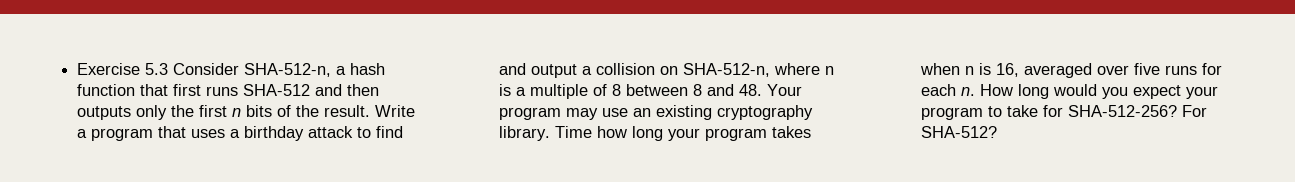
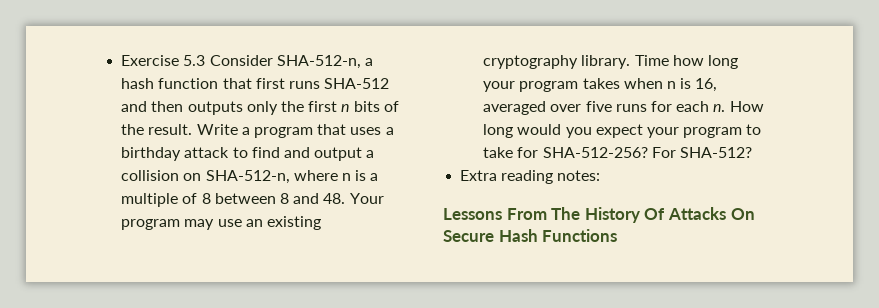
(998, 132) none -> [460,170,601,184] [443,207,755,223] [443,229,618,242] // Extra reading notes: // Lessons From The History Of Attacks On Secure Hash Functions

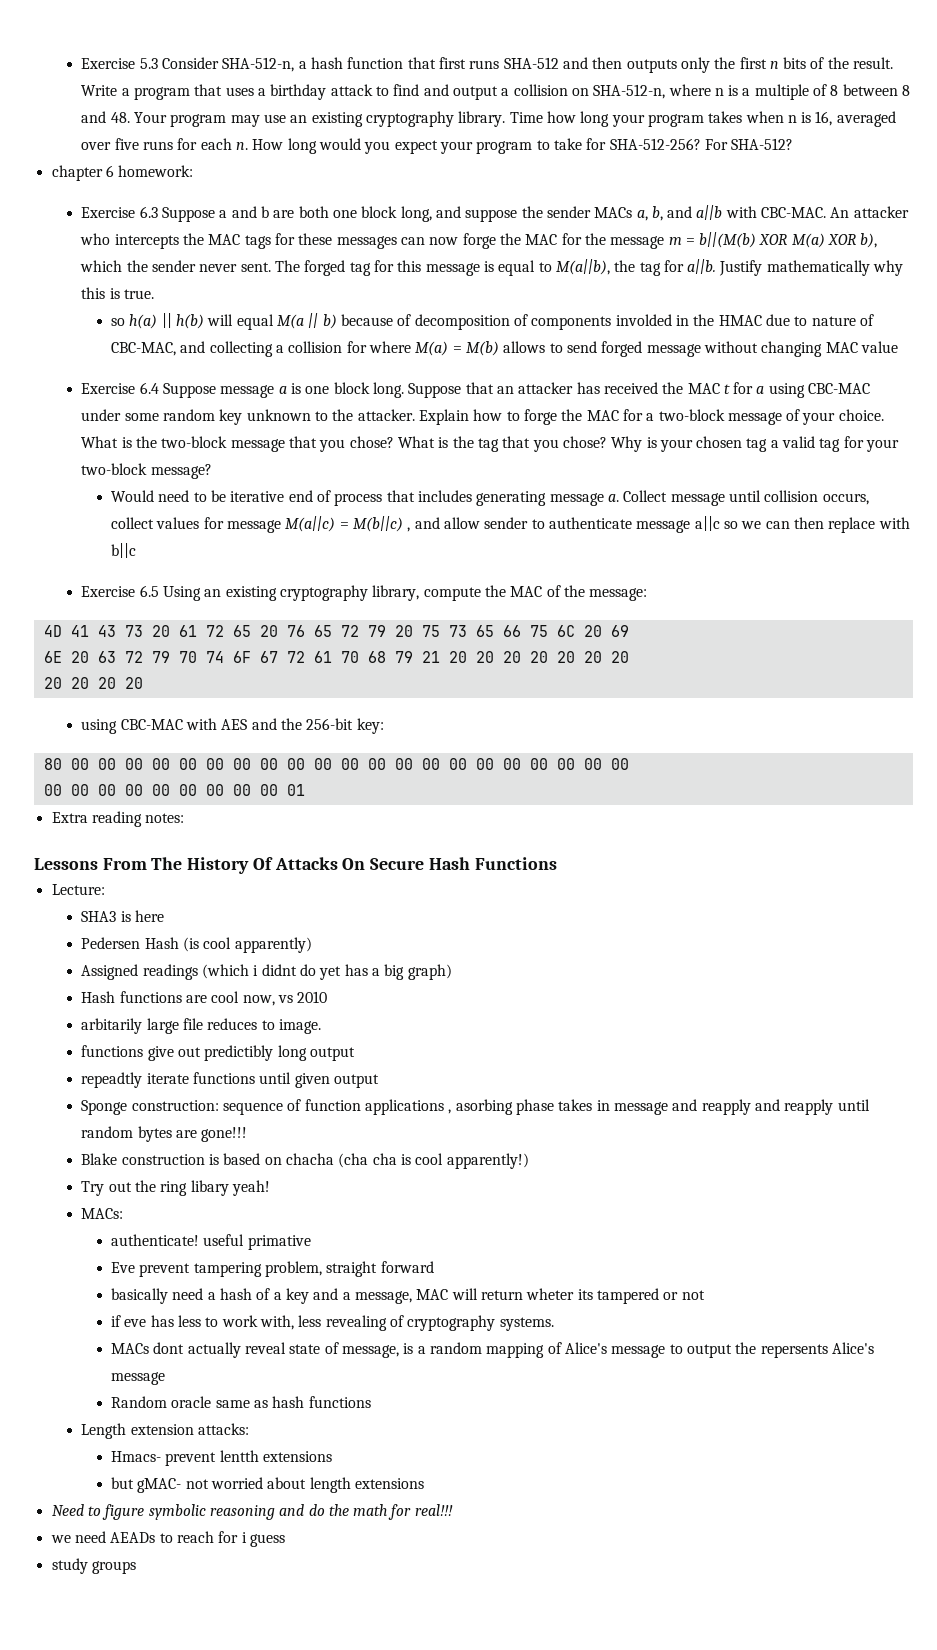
(752, 152) none -> [51,165,194,181] [81,205,909,222] [80,232,878,249] [80,259,904,276] [81,287,155,299] [111,313,874,330] [111,341,898,357] [81,382,871,398] [81,409,884,425] [81,436,900,452] [81,463,212,479] [111,490,869,506] [111,516,910,533] [111,543,137,558] [81,585,648,601] [43,625,629,637] [43,651,629,663] [43,677,143,689] [81,718,384,734] [43,758,629,770] [43,784,305,796] // chapter 6 homework: // Exercise 6.3 Suppose a and b are both one block long, and suppose the sender MACs a, b, and a||b with CBC-MAC. An attacker who intercepts the MAC tags for these messages can now forge the MAC for the message m = b||(M(b) XOR M(a) XOR b), which the sender never sent. The forged tag for this message is equal to M(a||b), the tag for a||b. Justify mathematically why this is true. // so h(a) || h(b) will equal M(a || b) because of decomposition of components involded in the HMAC due to nature of CBC-MAC, and collecting a collision for where M(a) = M(b) allows to send forged message without changing MAC value // Exercise 6.4 Suppose message a is one block long. Suppose that an attacker has received the MAC t for a using CBC-MAC under some random key unknown to the attacker. Explain how to forge the MAC for a two-block message of your choice. What is the two-block message that you chose? What is the tag that you chose? Why is your chosen tag a valid tag for your two-block message? // Would need to be iterative end of process that includes generating message a. Collect message until collision occurs, collect values for message M(a||c) = M(b||c) , and allow sender to authenticate message a||c so we can then replace with b||c // Exercise 6.5 Using an existing cryptography library, compute the MAC of the message: // 4D 41 43 73 20 61 72 65 20 76 65 72 79 20 75 73 65 66 75 6C 20 69 // 6E 20 63 72 79 70 74 6F 67 72 61 70 68 79 21 20 20 20 20 20 20 20 // 20 20 20 20 // using CBC-MAC with AES and the 256-bit key: // 80 00 00 00 00 00 00 00 00 00 00 00 00 00 00 00 00 00 00 00 00 00 // 00 00 00 00 00 00 00 00 00 01
(618, 235) none -> [51,884,105,895] [81,910,165,922] [81,937,312,953] [81,964,452,980] [81,991,328,1006] [81,1018,321,1034] [81,1045,355,1061] [81,1072,379,1088] [81,1099,870,1115] [81,1126,248,1142] [81,1153,529,1169] [81,1180,270,1196] [81,1208,124,1219] [111,1234,311,1250] [111,1261,434,1277] [111,1288,705,1304] [111,1315,554,1331] [111,1342,874,1358] [111,1372,166,1385] [111,1396,371,1408] [81,1423,250,1439] [111,1450,333,1466] [111,1477,425,1493] [51,1504,453,1520] [50,1531,285,1547] [51,1558,136,1574] // Lecture: // SHA3 is here // Pedersen Hash (is cool apparently) // Assigned readings (which i didnt do yet has a big graph) // Hash functions are cool now, vs 2010 // arbitarily large file reduces to image. // functions give out predictibly long output // repeadtly iterate functions until given output // Sponge construction: sequence of function applications , asorbing phase takes in message and reapply and reapply until random bytes are gone!!! // Blake construction is based on chacha (cha cha is cool apparently!) // Try out the ring libary yeah! // MACs: // authenticate! useful primative // Eve prevent tampering problem, straight forward // basically need a hash of a key and a message, MAC will return wheter its tampered or not // if eve has less to work with, less revealing of cryptography systems. // MACs dont actually reveal state of message, is a random mapping of Alice's message to output the repersents Alice's message // Random oracle same as hash functions // Length extension attacks: // Hmacs- prevent lentth extensions // but gMAC- not worried about length extensions // Need to figure symbolic reasoning and do the math for real!!! // we need AEADs to reach for i guess // study groups

